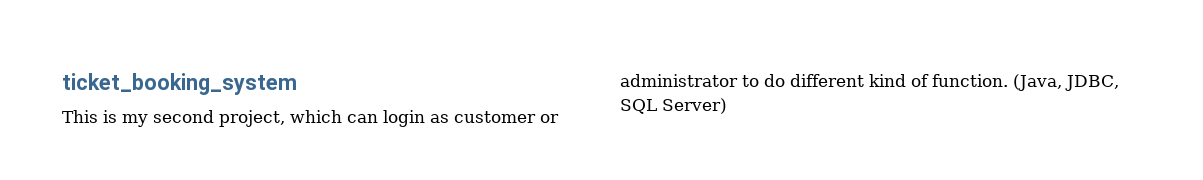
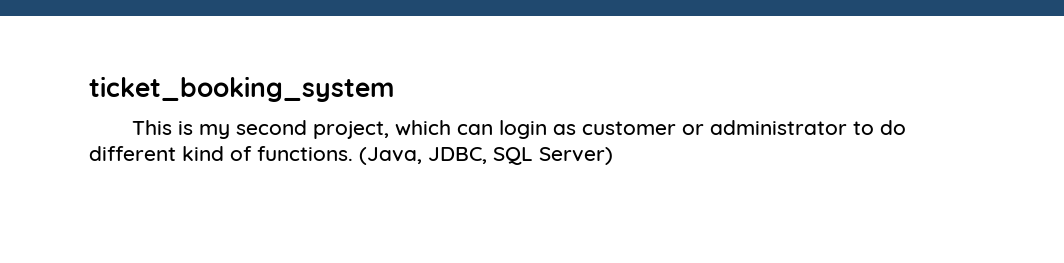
[932,74,1008,87] function. -> [257,146,353,161] functions.

